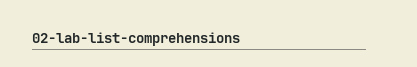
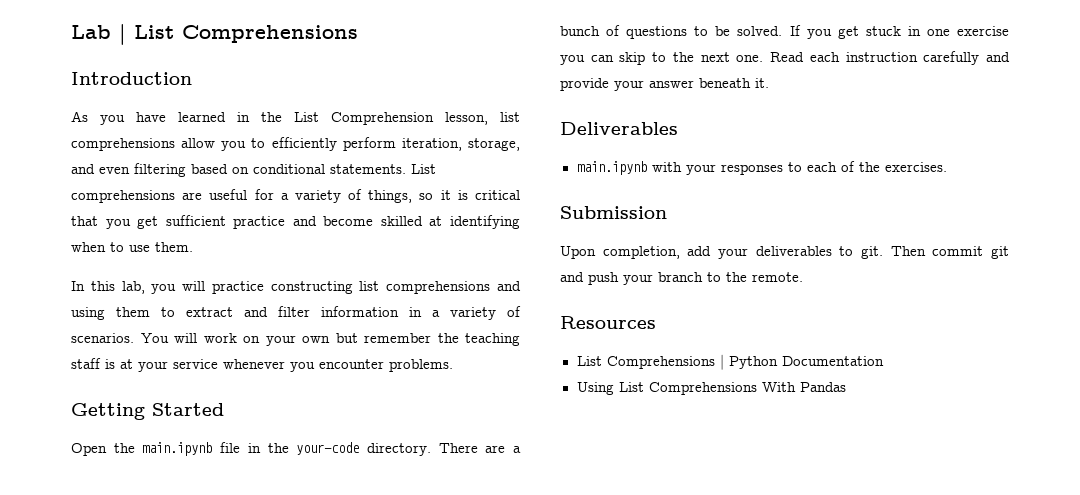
[32,32,240,46] 02-lab-list-comprehensions -> [71,24,358,45] [71,72,192,85] [71,111,520,125] [71,137,520,151] [71,163,436,177] [71,189,520,203] [71,215,520,229] [71,242,193,252] [71,281,521,294] [71,306,521,320] [71,333,520,346] [71,358,453,372] [71,403,224,420] [71,442,521,456] [560,25,1009,39] [560,51,1010,65] [560,78,769,91] [560,122,678,135] [576,161,947,175] [560,206,667,219] [560,246,1009,259] [560,272,803,285] [560,316,656,329] [576,354,884,370] [576,382,846,395] Lab | List Comprehensions // Introduction // As you have learned in the List Comprehension lesson, list comprehensions allow you to efficiently perform iteration, storage, and even filtering based on conditional statements. List comprehensions are useful for a variety of things, so it is critical that you get sufficient practice and become skilled at identifying when to use them. // In this lab, you will practice constructing list comprehensions and using them to extract and filter information in a variety of scenarios. You will work on your own but remember the teaching staff is at your service whenever you encounter problems. // Getting Started // Open the main.ipynb file in the your-code directory. There are a bunch of questions to be solved. If you get stuck in one exercise you can skip to the next one. Read each instruction carefully and provide your answer beneath it. // Deliverables // main.ipynb with your responses to each of the exercises. // Submission // Upon completion, add your deliverables to git. Then commit git and push your branch to the remote. // Resources // List Comprehensions | Python Documentation // Using List Comprehensions With Pandas

